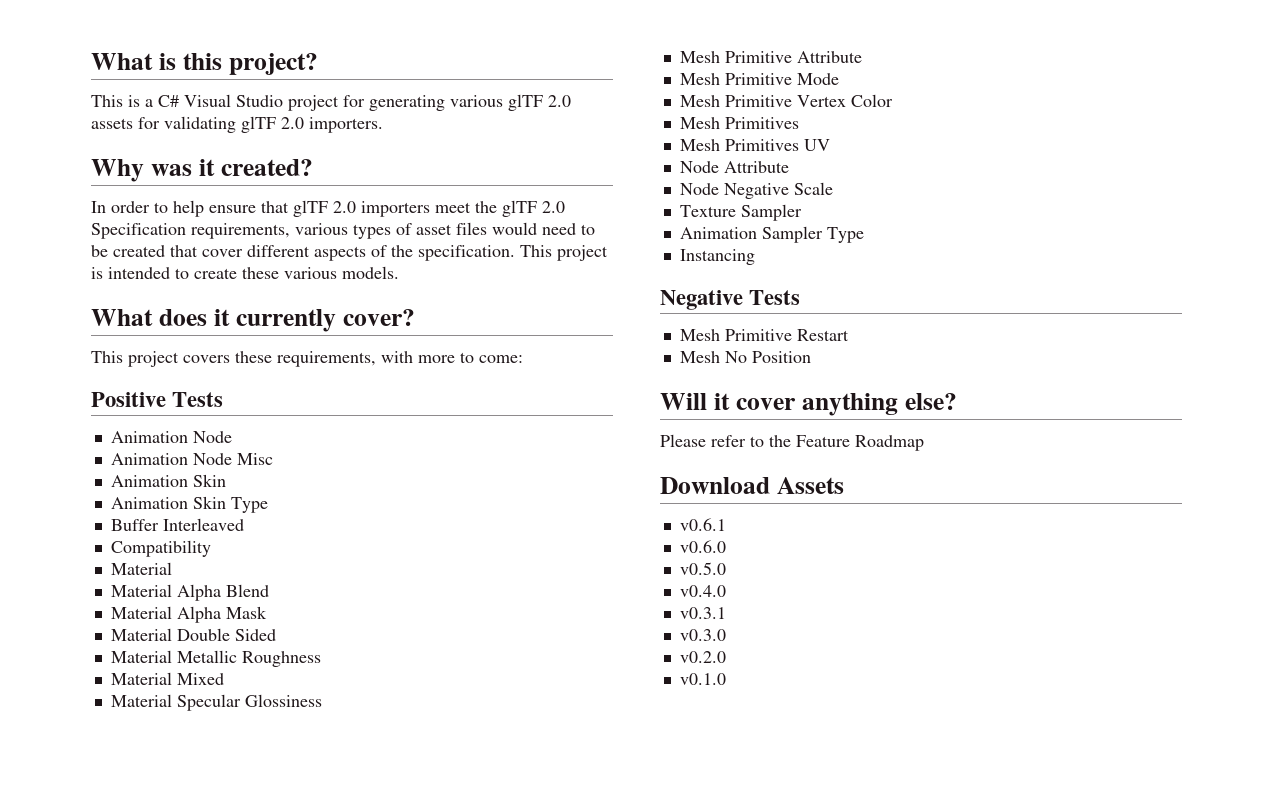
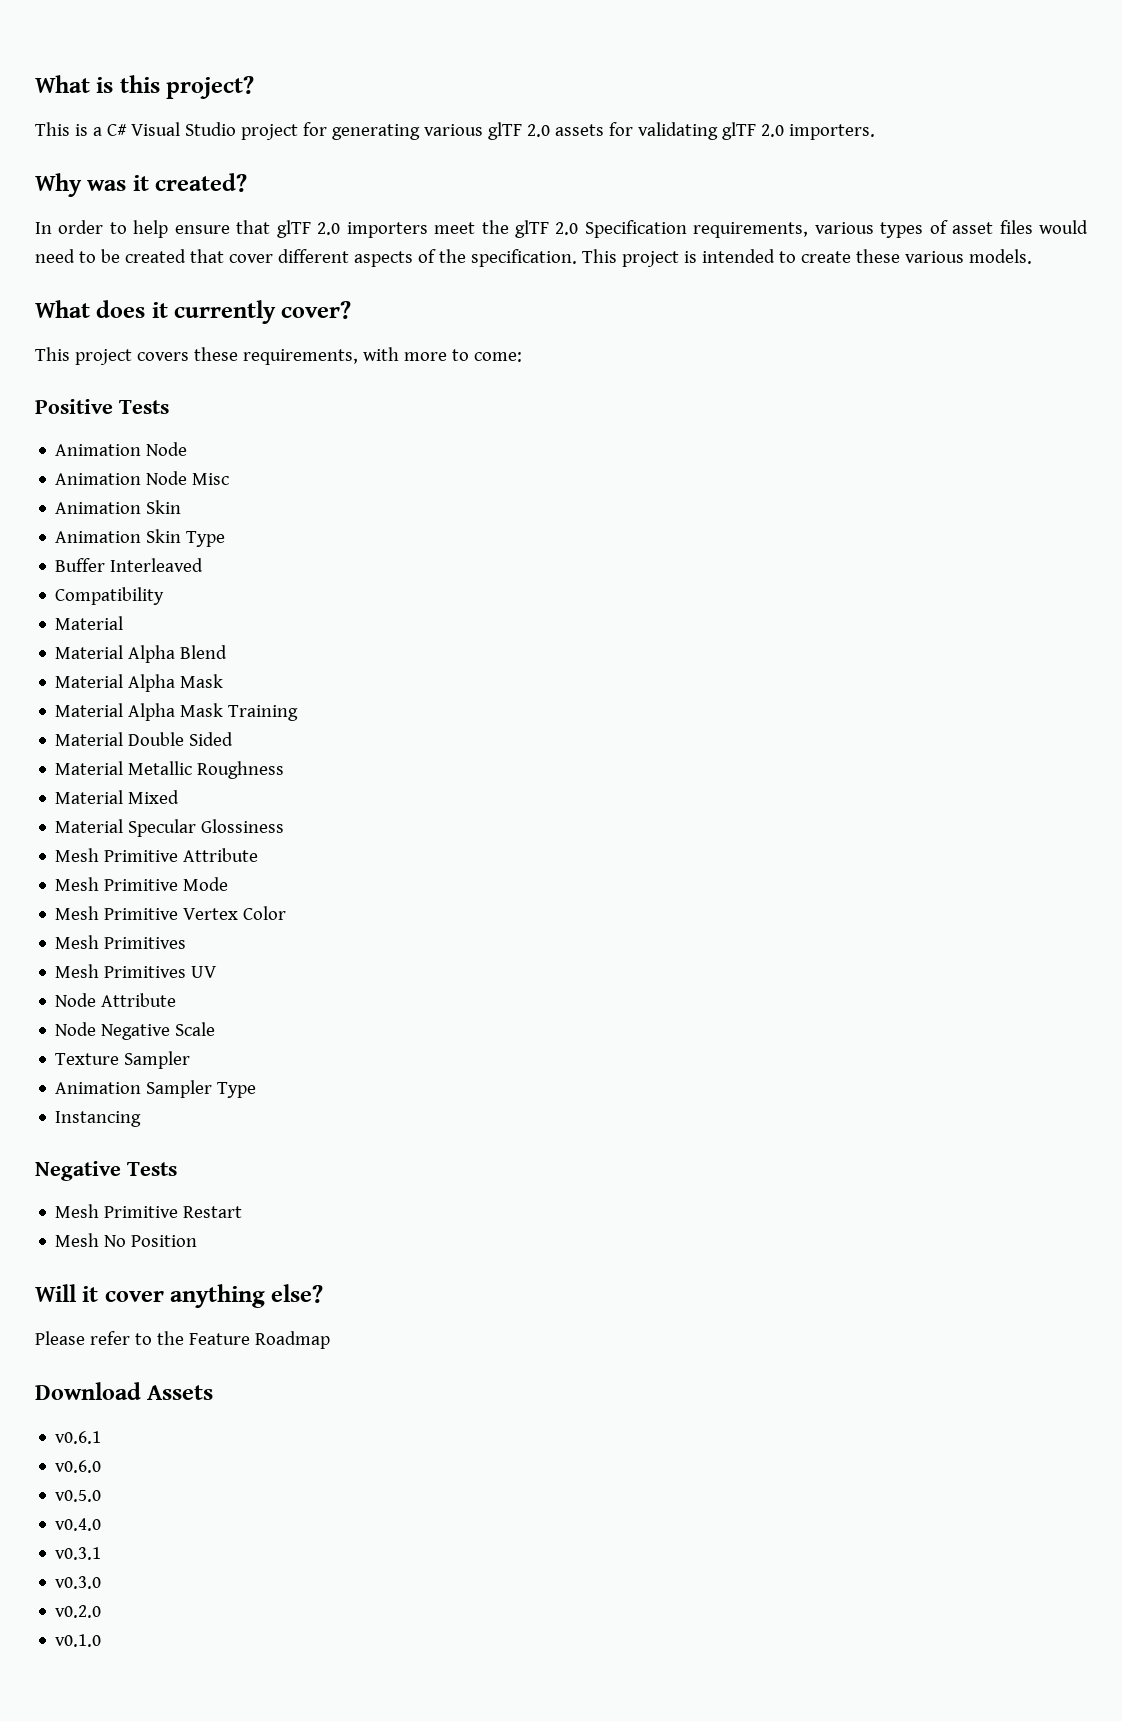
(267, 612) none -> [55,703,299,721] // Material Alpha Mask Training

